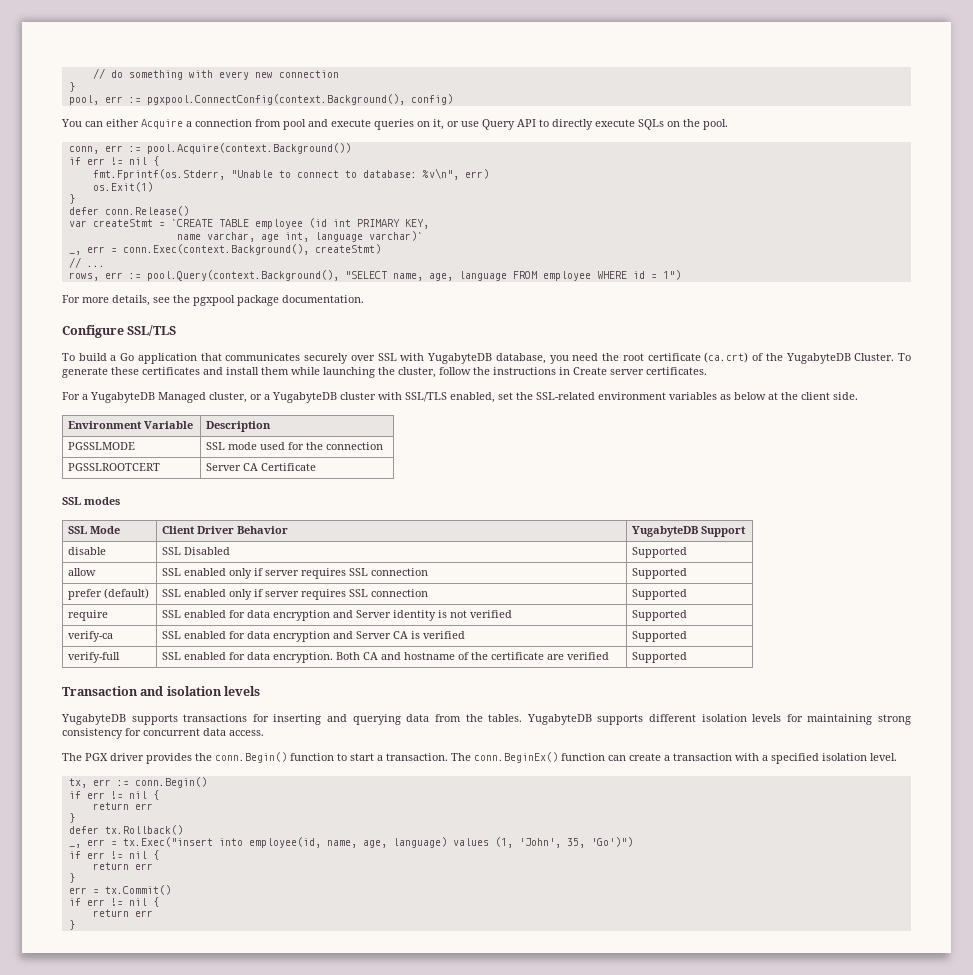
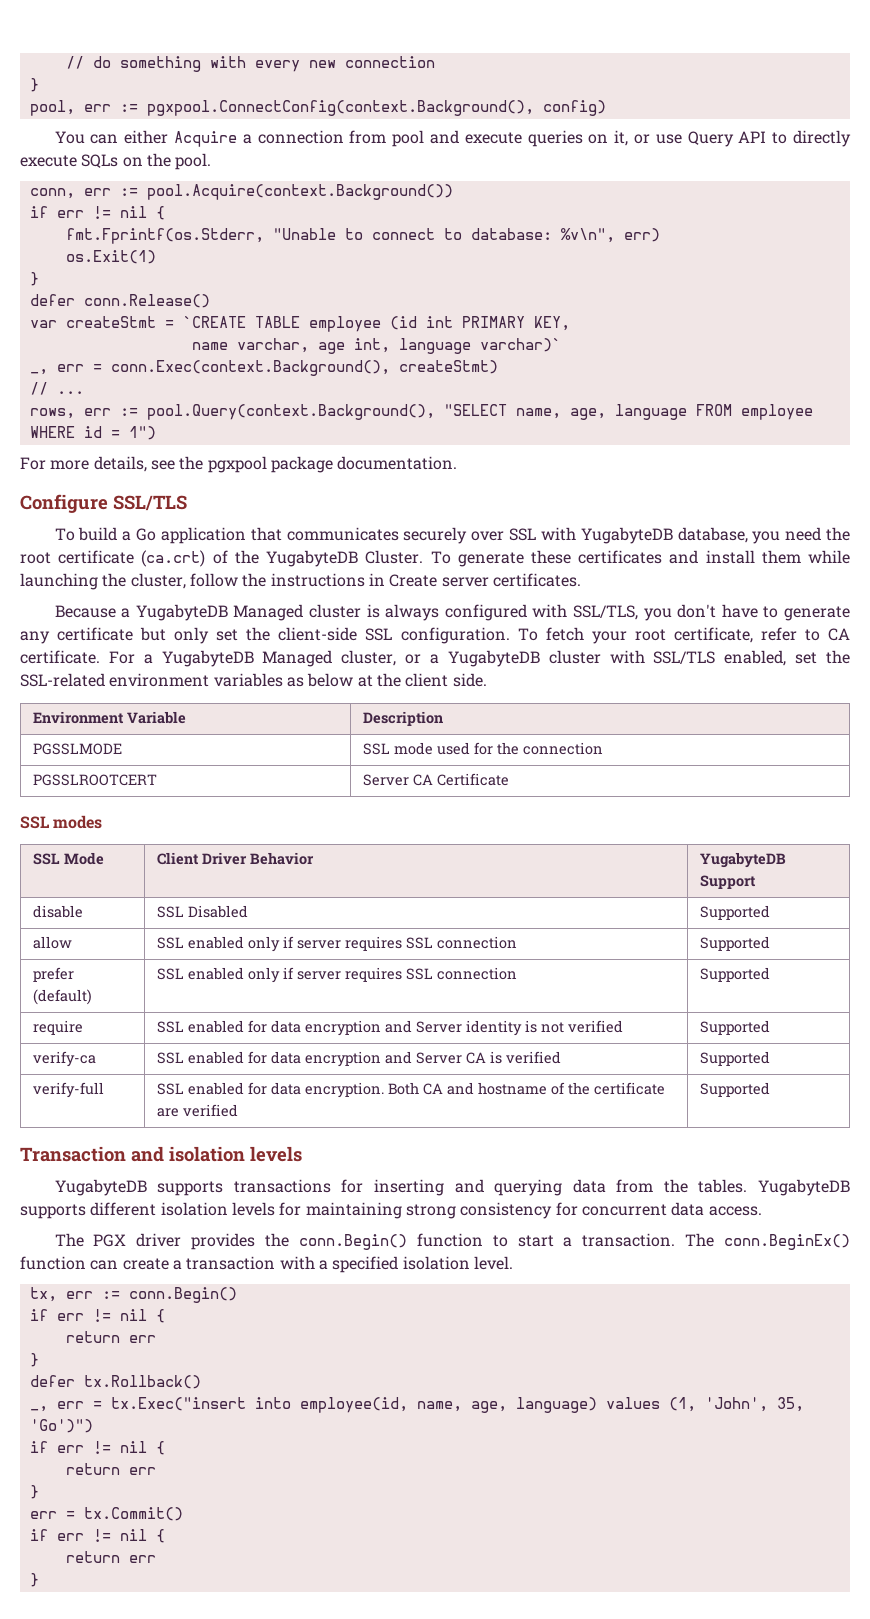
(707, 371) none -> [54,604,851,621] [20,627,850,644] [20,650,100,664] Because a YugabyteDB Managed cluster is always configured with SSL/TLS, you don't have to generate any certificate but only set the client-side SSL configuration. To fetch your root certificate, refer to CA certificate.

